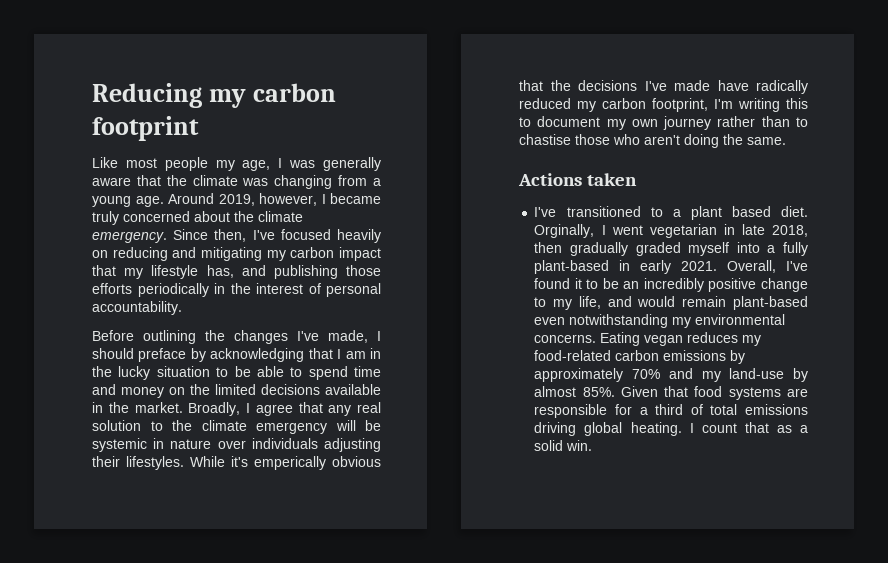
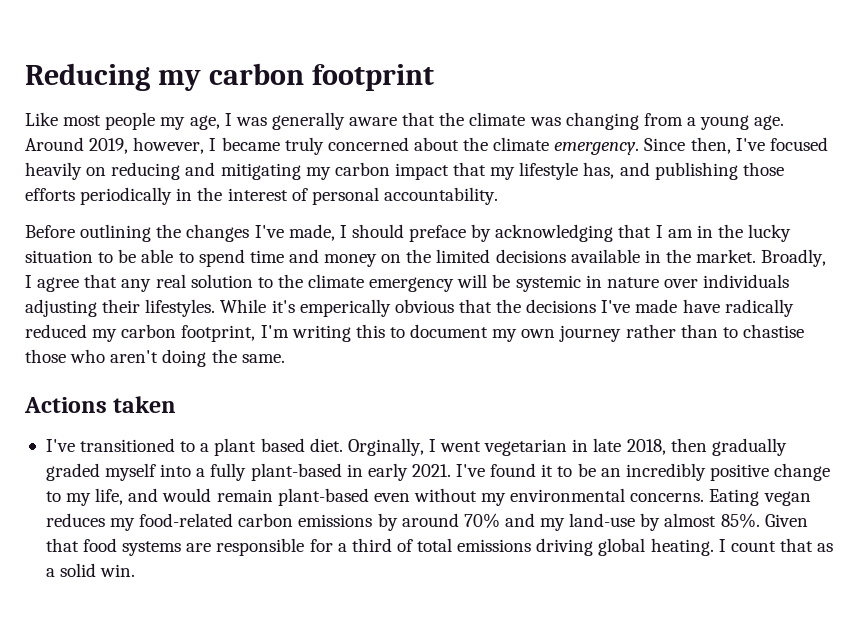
[727,260,777,273] Overall, -> (451, 470) none
[569,314,669,328] notwithstanding -> [413,488,477,502] without
[534,368,624,382] approximately -> [401,513,459,527] around

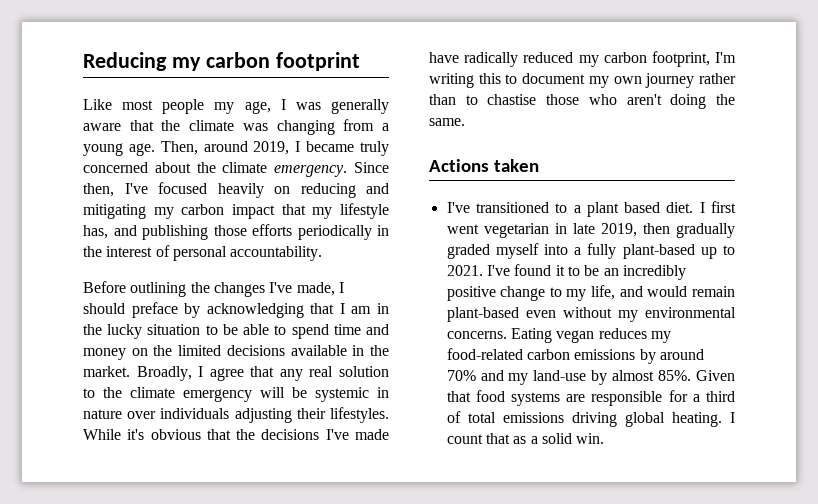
[25,137,205,154] Around 2019, however, -> [160,141,290,155] Then, around 2019,
[299,299,391,317] emperically -> (145, 434) none
[347,438,436,456] Orginally, I -> [699,201,736,213] I first
[626,439,666,455] 2018, -> [600,223,637,237] 2019,
[346,463,408,481] in early -> [700,245,735,259] up to

